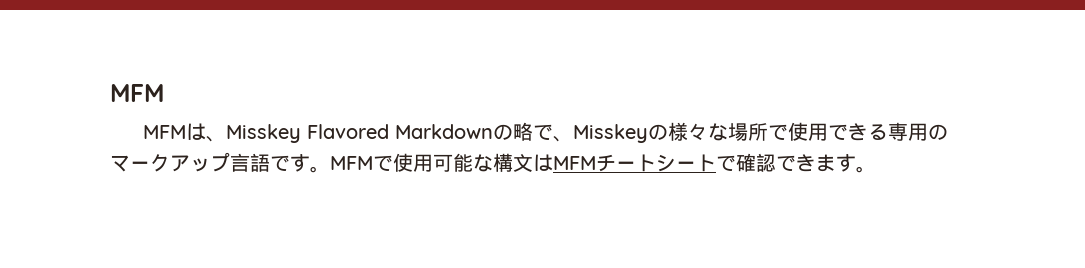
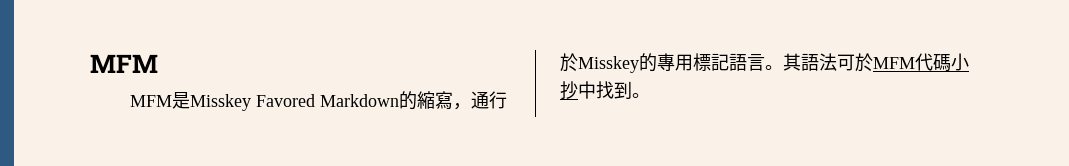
[185,122,948,143] [110,152,856,173] は、Misskey Flavored Markdownの略で、Misskeyの様々な場所で使用できる専用のマークアップ言語です。MFMで使用可能な構文はMFMチートシートで確認できます -> [172,91,508,111] [560,53,969,73] [560,81,632,100] 是Misskey Favored Markdown的縮寫，通行於Misskey的專用標記語言。其語法可於MFM代碼小抄中找到

